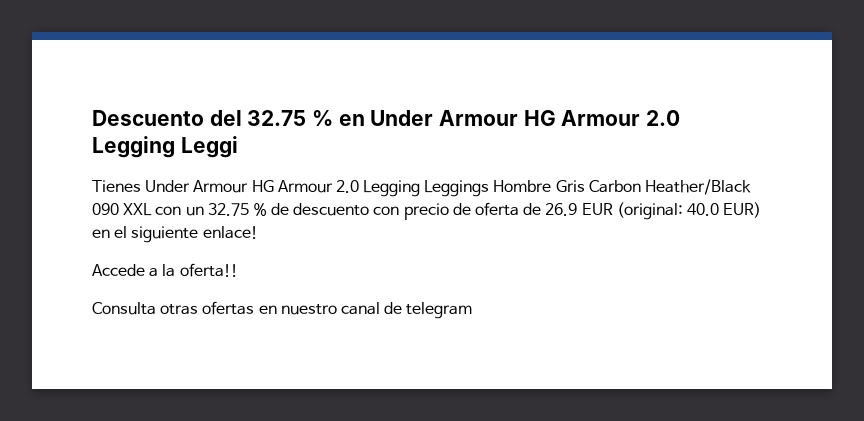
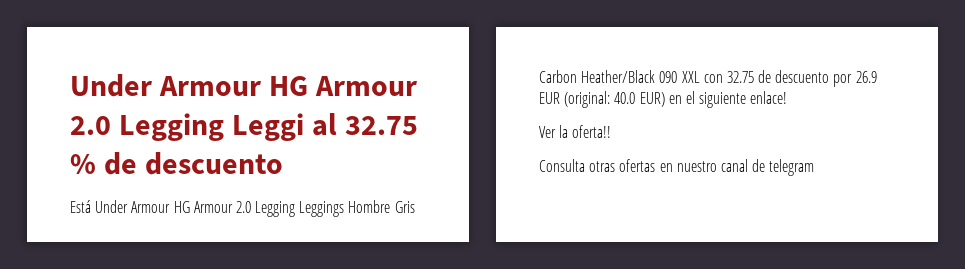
[92,110,365,126] Descuento del 32.75 % en -> (70, 85) none
[92,180,141,192] // Tienes -> [312,113,419,136] [70,152,284,175] [70,200,91,213] al 32.75 % de descuento // Está
[185,202,542,220] un 32.75 % de descuento con precio de oferta de -> [726,70,853,87] 32.75 de descuento por
[92,264,159,277] Accede a -> [539,126,556,138] Ver

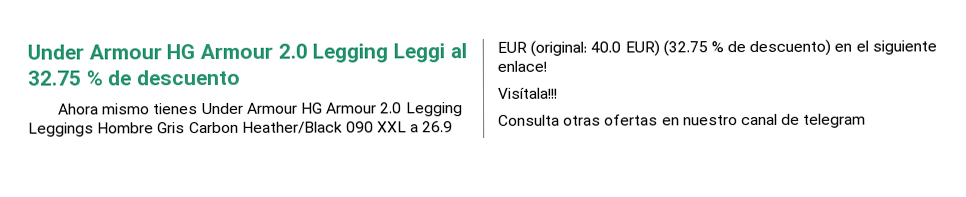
[70,200,91,213] Está -> [58,103,199,115] Ahora mismo tienes
[703,70,853,87] con 32.75 de descuento por -> [410,124,420,133] a
(665, 99) none -> [662,39,832,57] (32.75 % de descuento)
[539,125,612,138] Ver la oferta!! -> [497,87,558,99] Visítala!!!

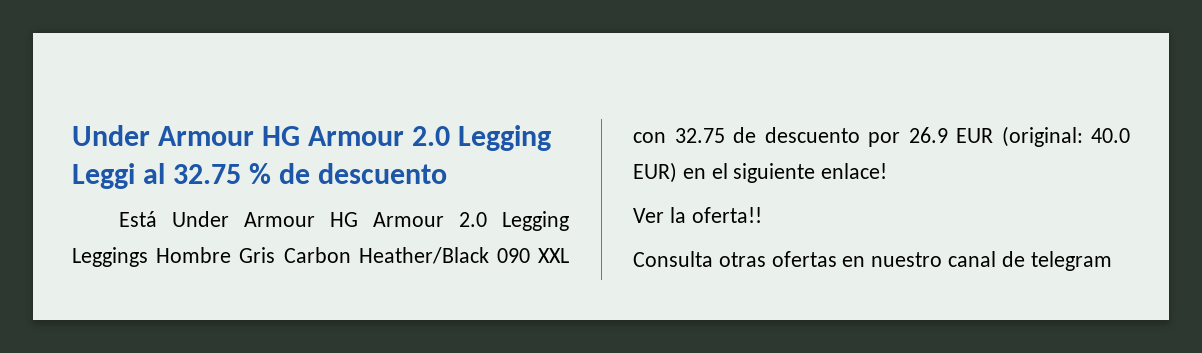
[58,103,199,115] Ahora mismo tienes -> [119,211,158,227] Está
[410,124,420,133] a -> [633,127,900,147] con 32.75 de descuento por
[662,39,832,57] (32.75 % de descuento) -> (677, 172) none
[497,87,558,99] Visítala!!! -> [633,207,762,223] Ver la oferta!!

